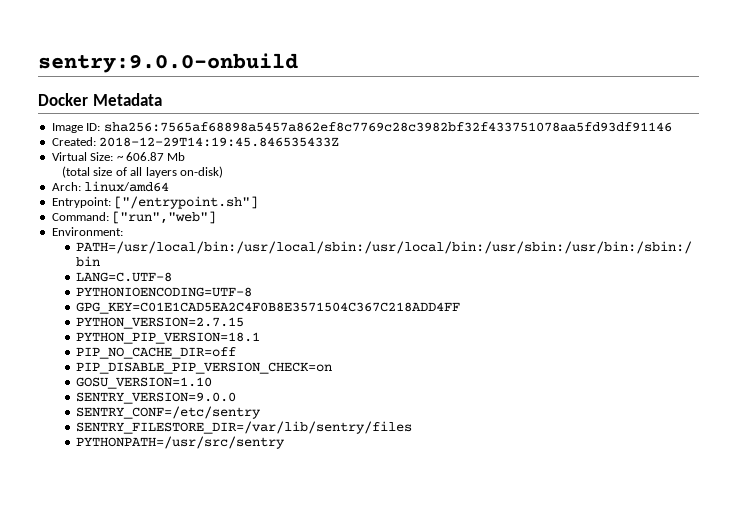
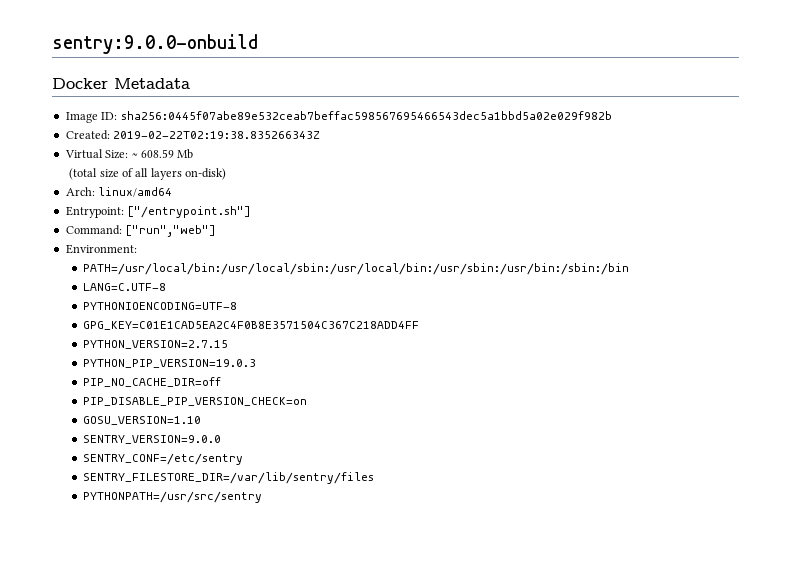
[103,122,672,132] sha256:7565af68898a5457a862ef8c7769c28c3982bf32f433751078aa5fd93df91146 -> [120,111,612,120] sha256:0445f07abe89e532ceab7beffac598567695466543dec5a1bbd5a02e029f982b
[99,137,340,147] 2018-12-29T14:19:45.846535433Z -> [113,131,321,139] 2019-02-22T02:19:38.835266343Z
[125,152,164,161] 606.87 -> [140,149,174,158] 608.59
[75,332,260,344] PYTHON_PIP_VERSION=18.1 -> [83,359,257,368] PYTHON_PIP_VERSION=19.0.3

